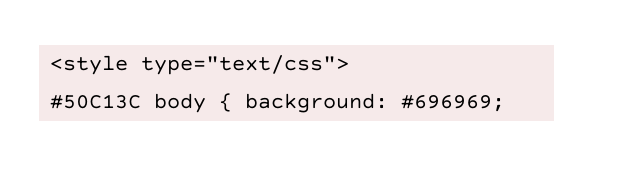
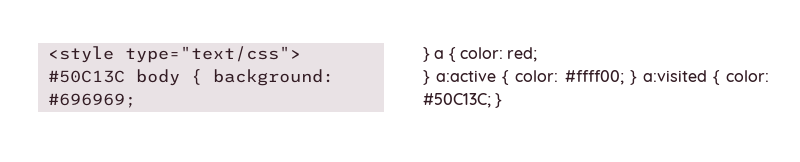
(506, 103) none -> [423,47,538,62] [423,70,769,85] [423,93,503,108] // } a { color: red; // } a:active { color: #ffff00; } a:visited { color: #50C13C; }

